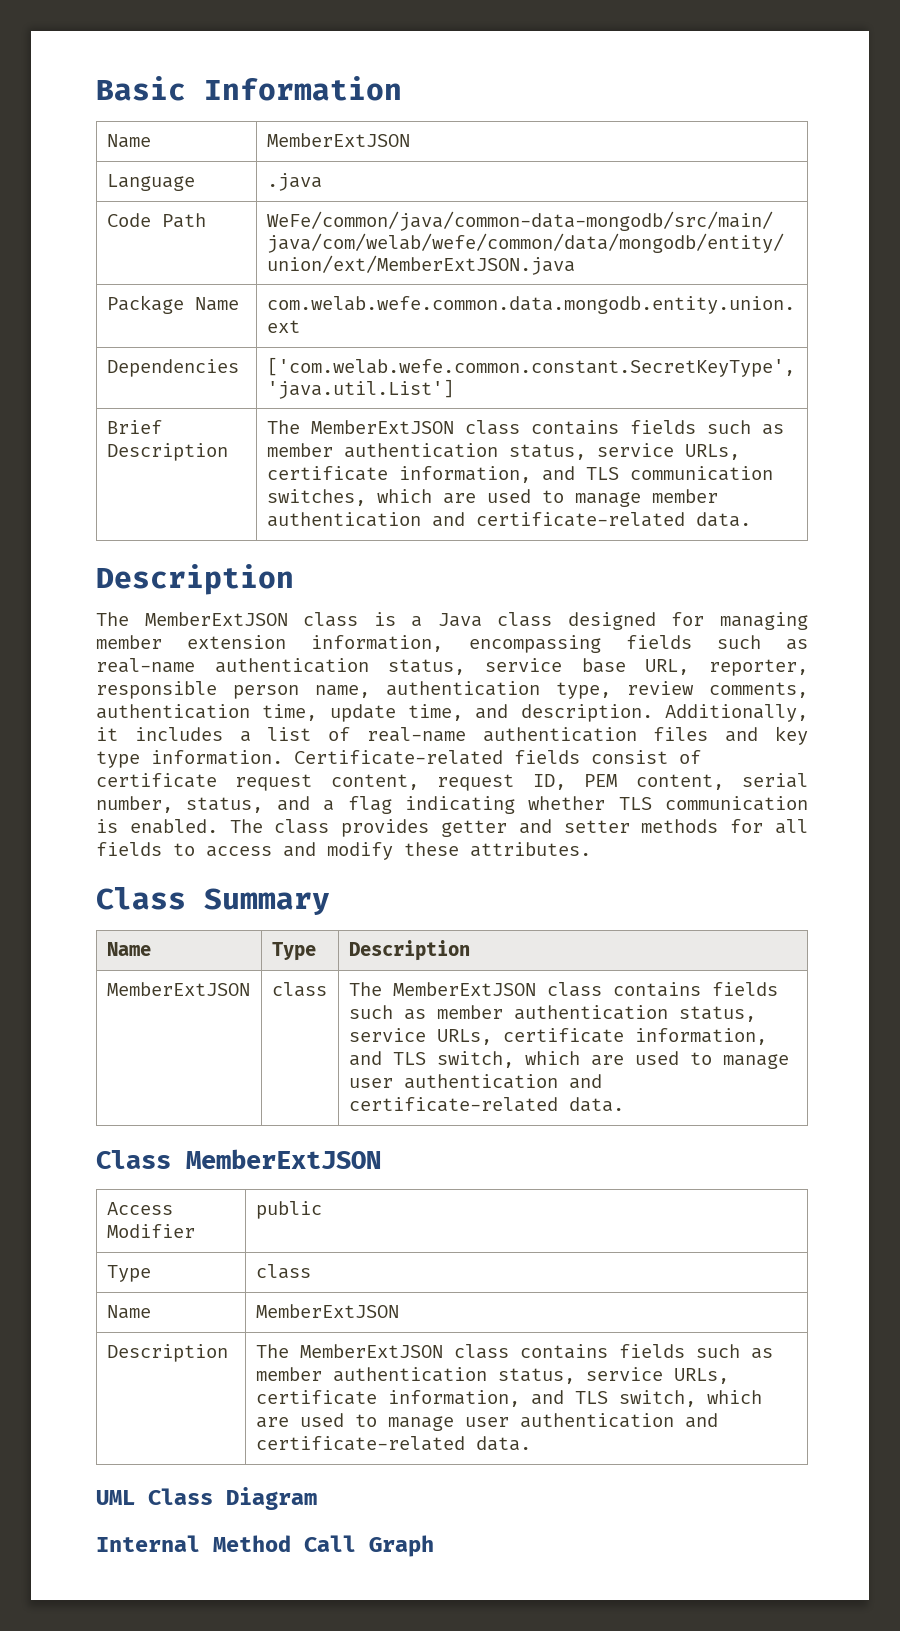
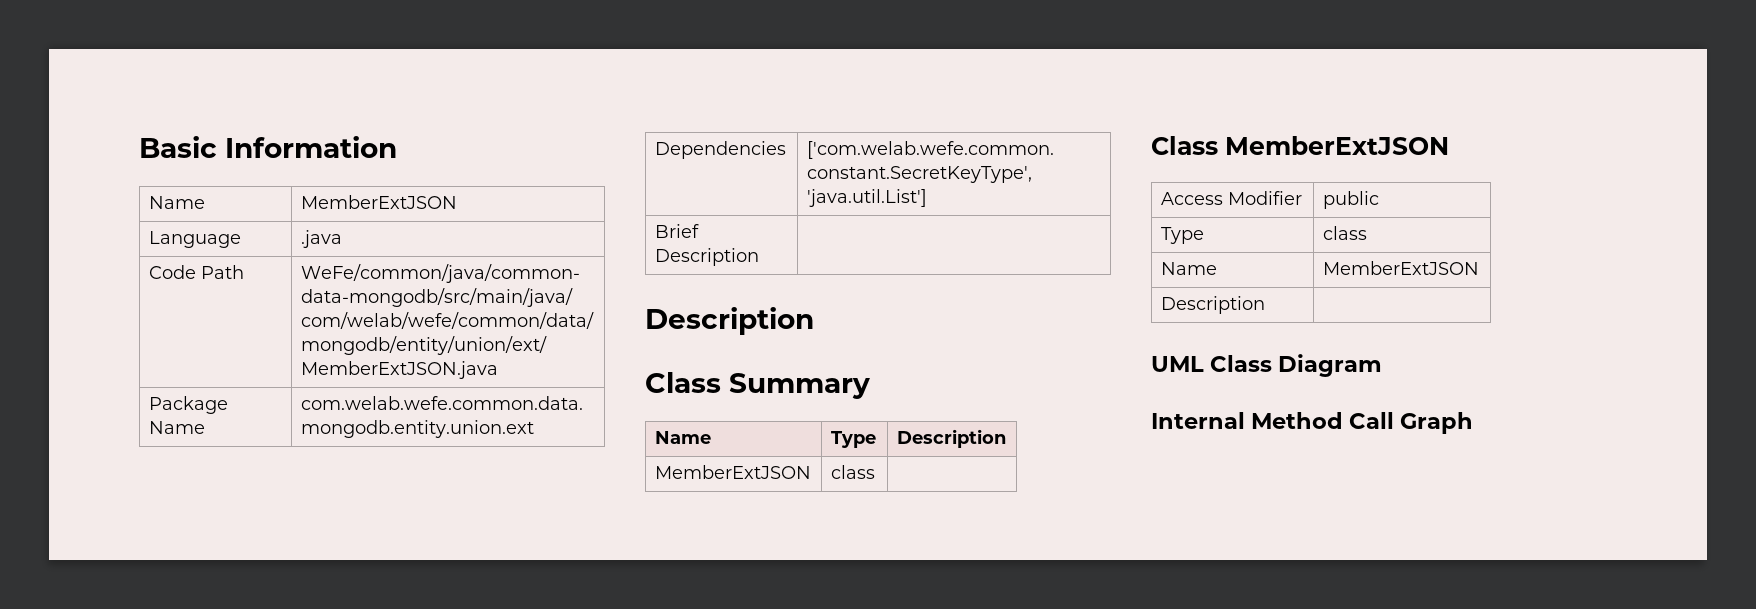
[266,420,784,435] [266,443,740,460] [266,466,773,483] [266,489,718,507] [266,512,751,527] [96,564,294,595] [96,612,808,630] [96,635,808,653] [96,658,808,676] [96,681,808,699] [96,704,808,722] [96,726,809,745] [96,750,701,768] [96,773,809,791] [96,796,808,814] [96,819,808,837] [96,842,591,860] The MemberExtJSON class contains fields such as member authentication status, service URLs, certificate information, and TLS communication switches, which are used to manage member authentication and certificate-related data. // Description // The MemberExtJSON class is a Java class designed for managing member extension information, encompassing fields such as real-name authentication status, service base URL, reporter, responsible person name, authentication type, review comments, authentication time, update time, and description. Additionally, it includes a list of real-name authentication files and key type information. Certificate-related fields consist of certificate request content, request ID, PEM content, serial number, status, and a flag indicating whether TLS communication is enabled. The class provides getter and setter methods for all fields to access and modify these attributes. -> [645,307,814,335] // Description
[348,982,778,997] [348,1005,756,1022] [348,1028,767,1045] [348,1051,789,1069] [348,1074,602,1089] [348,1097,624,1112] The MemberExtJSON class contains fields such as member authentication status, service URLs, certificate information, and TLS switch, which are used to manage user authentication and certificate-related data. -> (875, 472) none
[255,1344,773,1359] [255,1367,729,1384] [255,1390,762,1407] [255,1413,718,1431] [255,1436,531,1451] The MemberExtJSON class contains fields such as member authentication status, service URLs, certificate information, and TLS switch, which are used to manage user authentication and certificate-related data. -> (1265, 305) none

